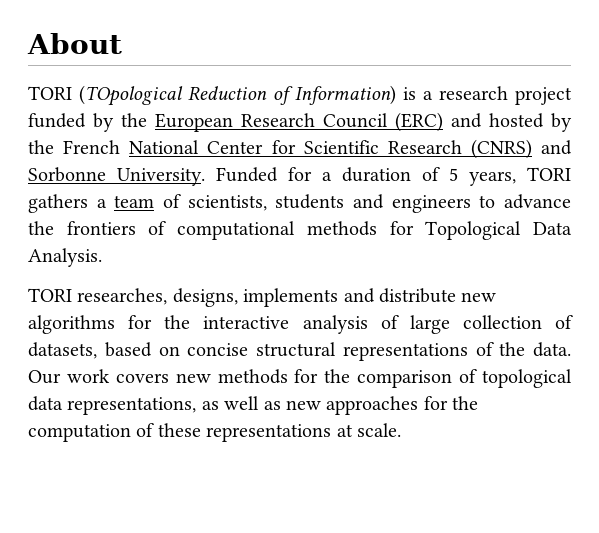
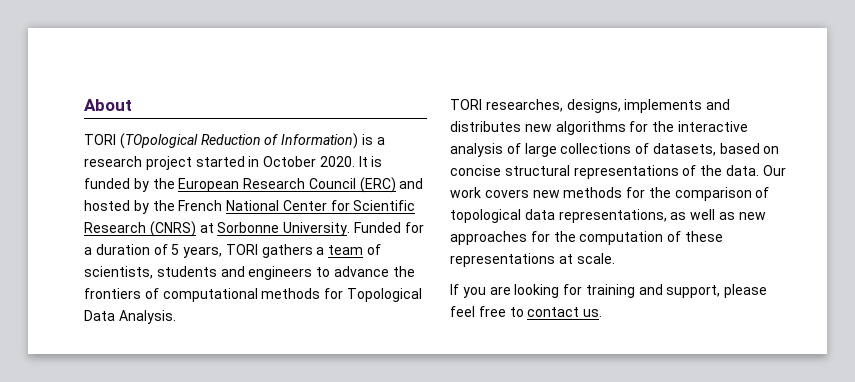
(572, 96) none -> [195,156,383,167] started in October 2020. It is
[541,140,572,155] and -> [199,223,214,233] at
[379,288,456,303] distribute -> [450,121,521,132] distributes
[462,315,542,329] collection -> [560,143,632,154] collections
(401, 430) none -> [450,284,768,298] [450,306,603,317] // If you are looking for training and support, please feel free to contact us.

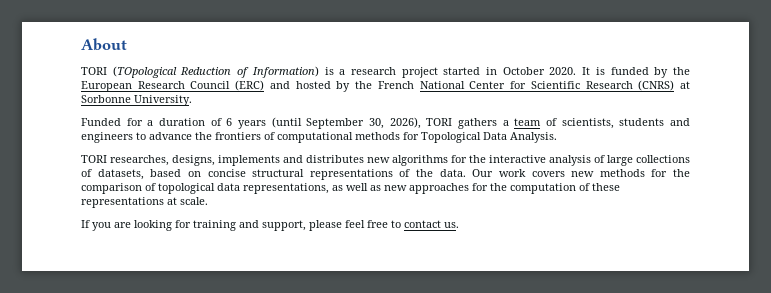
(351, 229) none -> (192, 100) //
[171,244,223,258] 5 years, -> [226,117,421,129] 6 years (until September 30, 2026),

